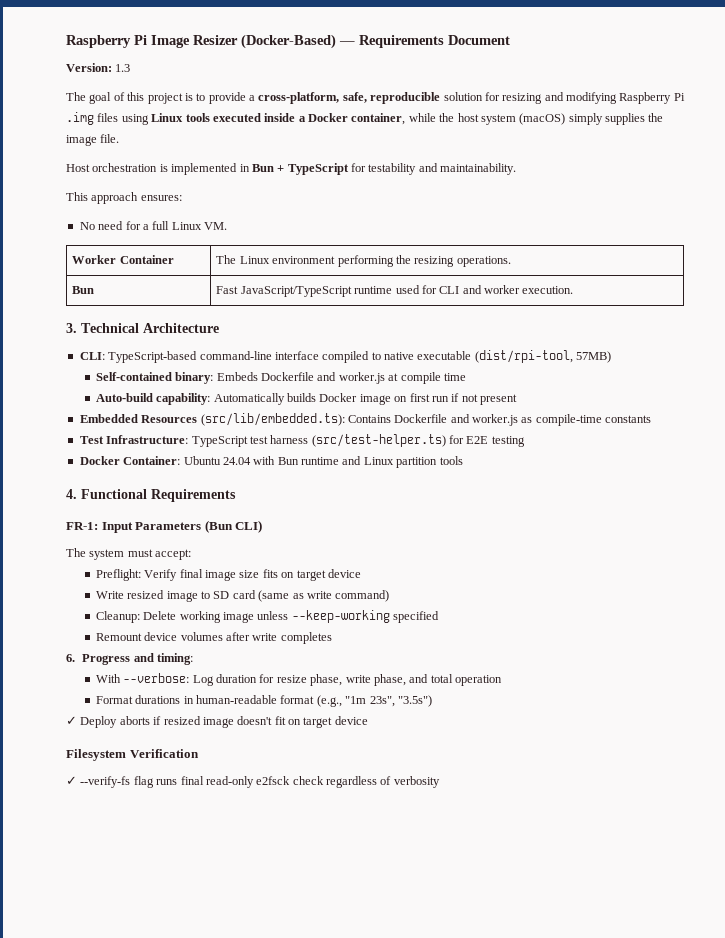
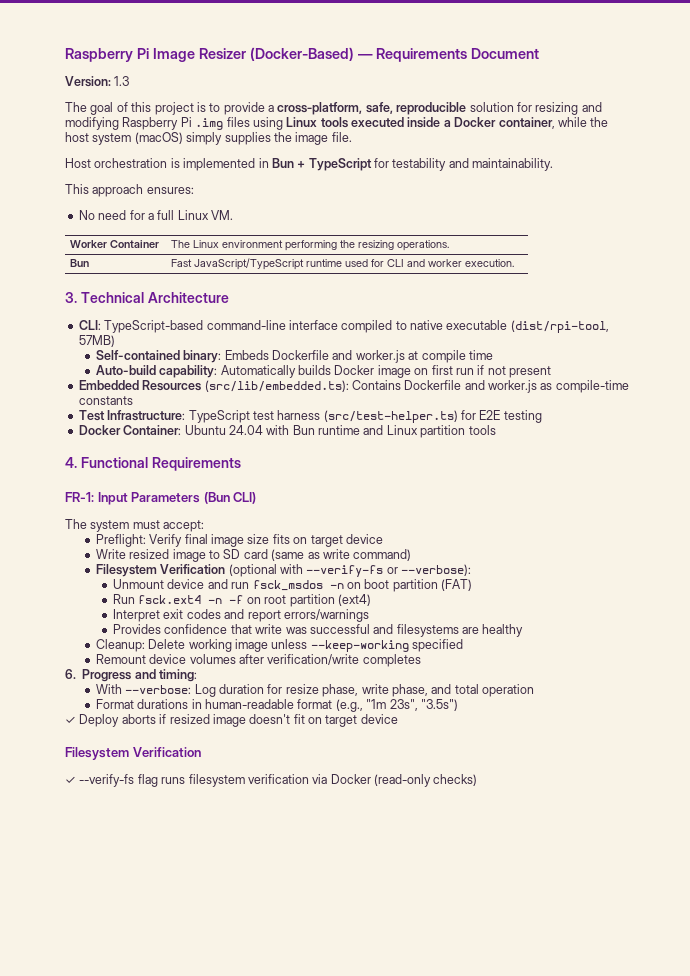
(390, 596) none -> [95,564,472,577] [113,579,473,592] [113,594,371,607] [113,609,369,622] [113,624,524,637] // Filesystem Verification (optional with --verify-fs or --verbose): // Unmount device and run fsck_msdos -n on boot partition (FAT) // Run fsck.ext4 -n -f on root partition (ext4) // Interpret exit codes and report errors/warnings // Provides confidence that write was successful and filesystems are healthy
[252,633,278,641] write -> [267,654,360,665] verification/write
[180,776,440,788] final read-only e2fsck check regardless of verbosity -> [188,774,478,787] filesystem verification via Docker (read-only checks)

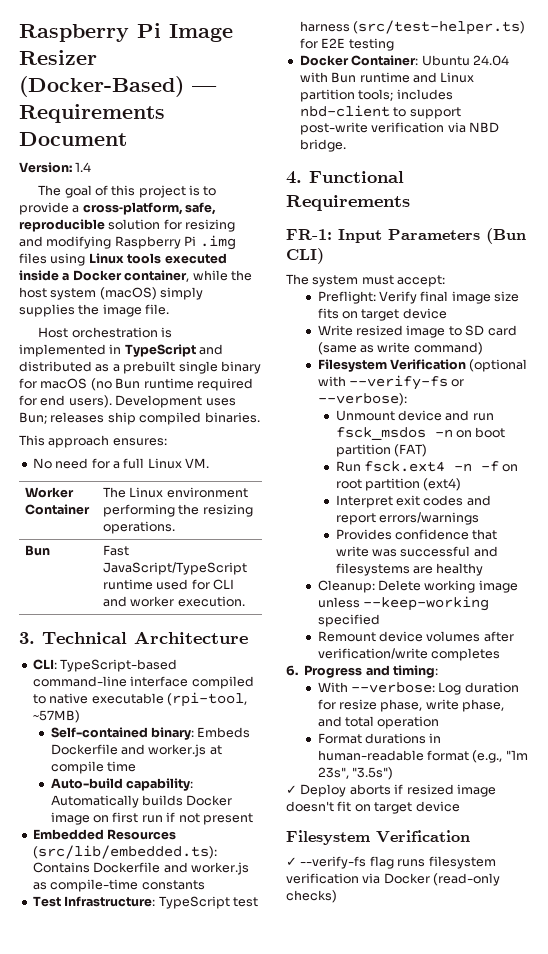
[114,76,130,86] 1.3 -> [75,162,92,172] 1.4
[271,158,554,171] Bun + TypeScript for testability and maintainability. -> [124,344,224,357] [19,361,261,374] [19,378,253,391] [19,395,236,408] [19,412,260,425] TypeScript and distributed as a prebuilt single binary for macOS (no Bun runtime required for end users). Development uses Bun; releases ship compiled binaries.
[510,320,609,333] [78,335,115,347] (dist/rpi-tool, 57MB) -> [166,692,247,707] [32,710,80,723] (rpi-tool, ~57MB)
[468,425,496,435] tools -> [358,89,453,101] [299,105,461,119] [299,122,499,135] [299,139,346,152] tools; includes nbd-client to support post-write verification via NBD bridge.

